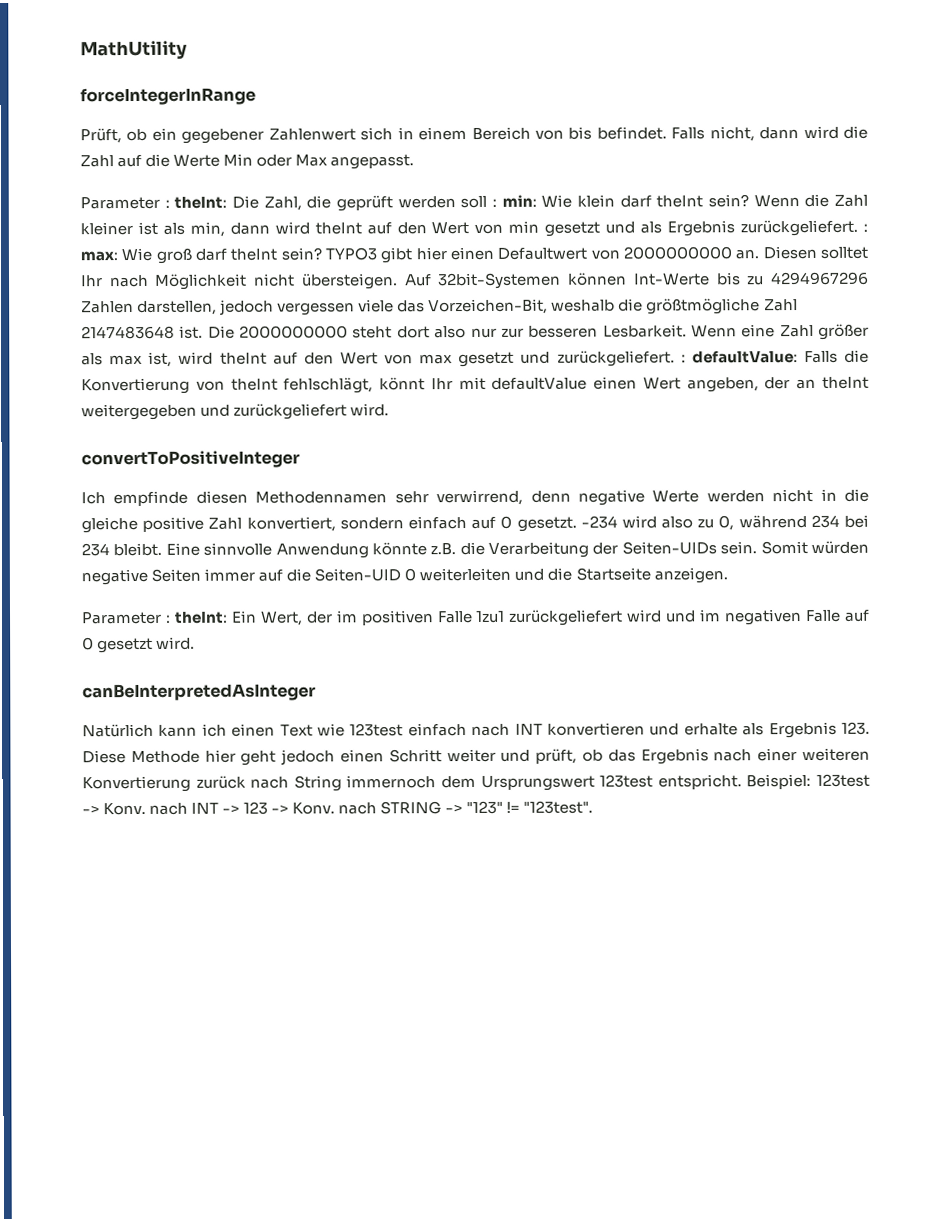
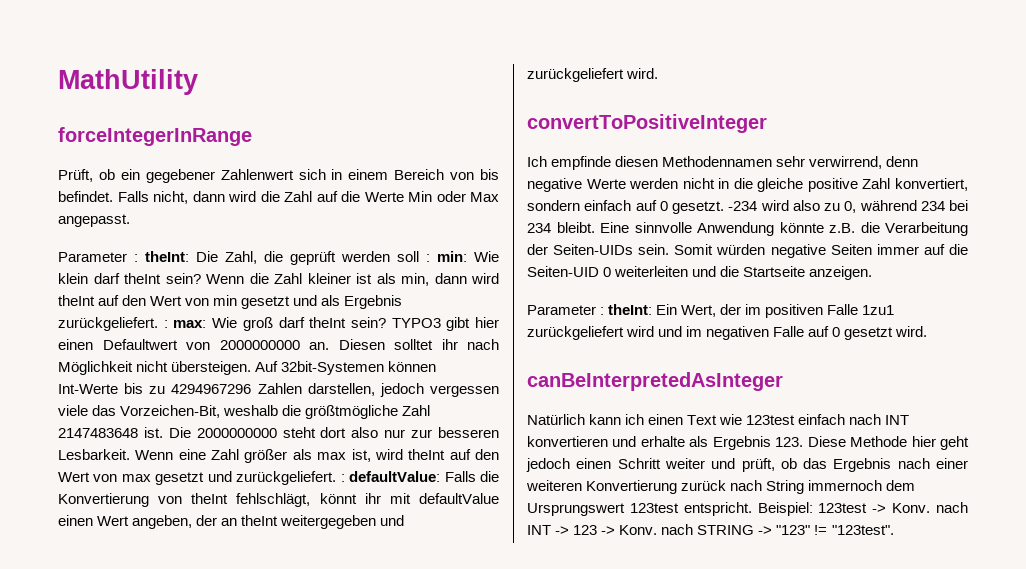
[81,275,103,287] Ihr -> [441,339,458,350] ihr
[430,378,453,390] Ihr -> [364,493,381,504] ihr

